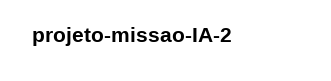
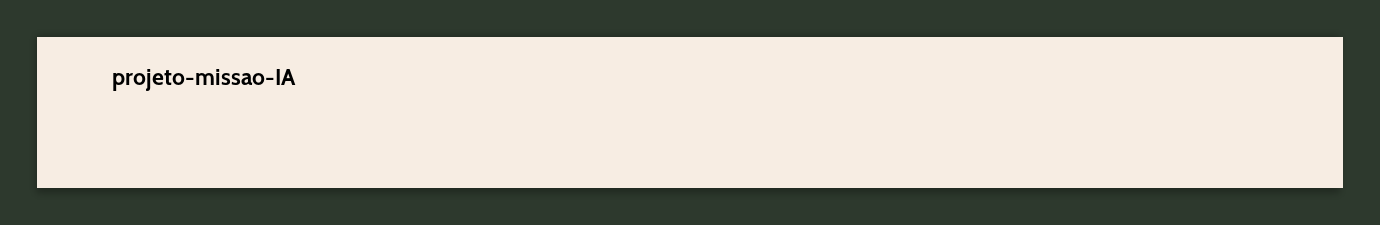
[32,27,232,46] projeto-missao-IA-2 -> [112,69,296,91] projeto-missao-IA

